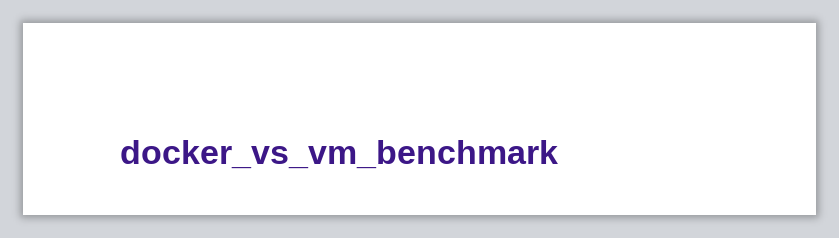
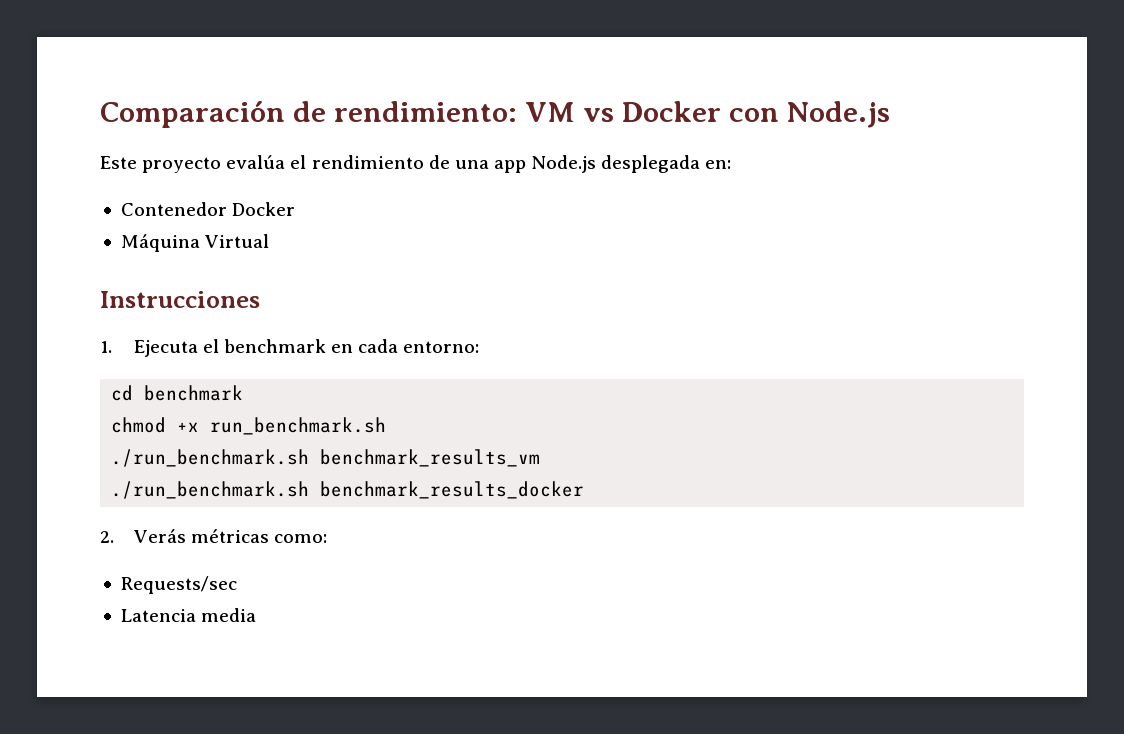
[120,140,558,169] docker_vs_vm_benchmark -> [100,101,890,128] [100,155,732,173] [120,202,296,216] [120,234,270,252] [100,291,260,308] [100,339,480,357] [111,385,244,401] [111,417,387,435] [111,449,541,467] [111,481,585,499] [100,529,327,543] [120,576,237,594] [120,608,257,622] Comparación de rendimiento: VM vs Docker con Node.js // Este proyecto evalúa el rendimiento de una app Node.js desplegada en: // Contenedor Docker // Máquina Virtual // Instrucciones // 1. Ejecuta el benchmark en cada entorno: // cd benchmark // chmod +x run_benchmark.sh // ./run_benchmark.sh benchmark_results_vm // ./run_benchmark.sh benchmark_results_docker // 2. Verás métricas como: // Requests/sec // Latencia media

